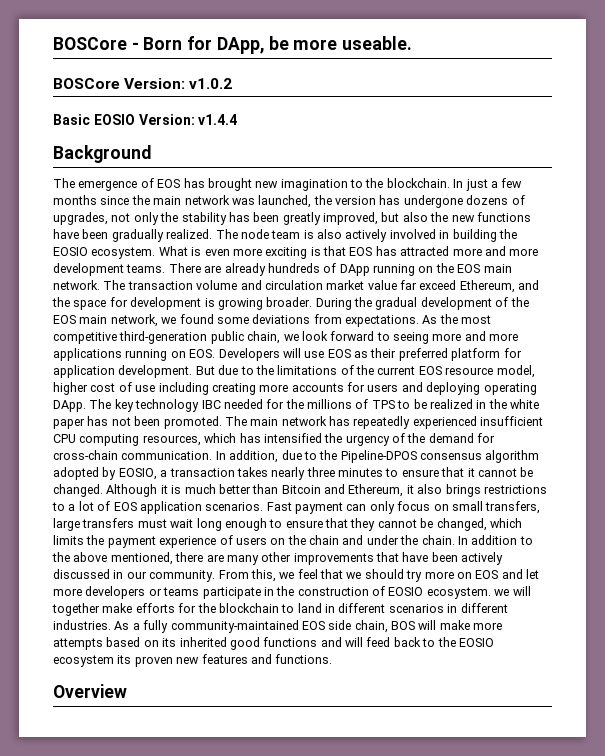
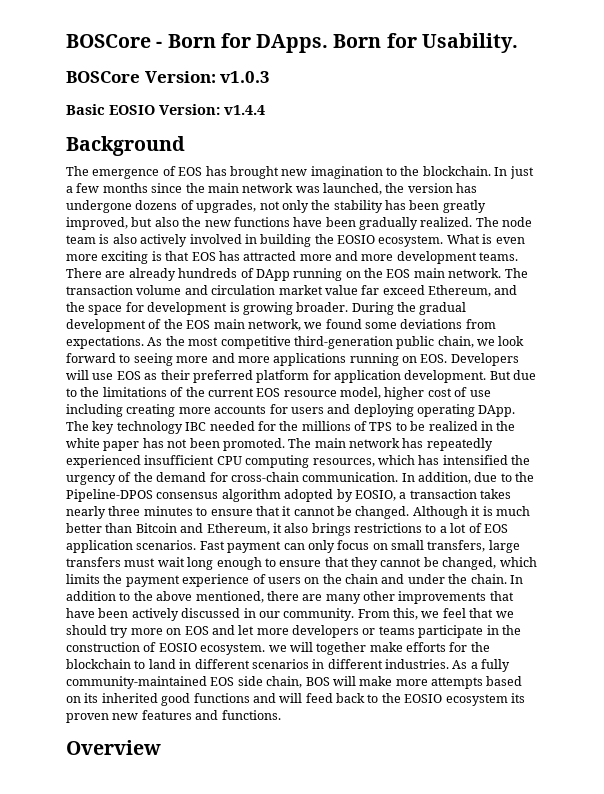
[216,36,413,54] DApp, be more useable. -> [256,33,518,53] DApps. Born for Usability.
[189,78,233,89] v1.0.2 -> [220,71,271,83] v1.0.3

